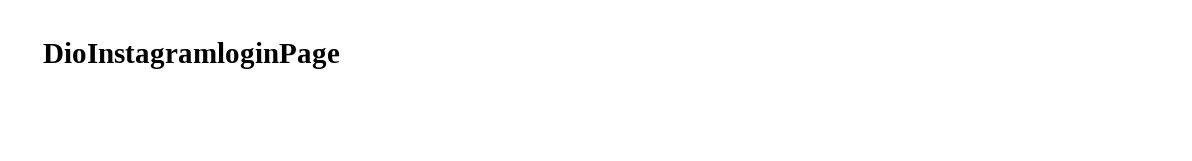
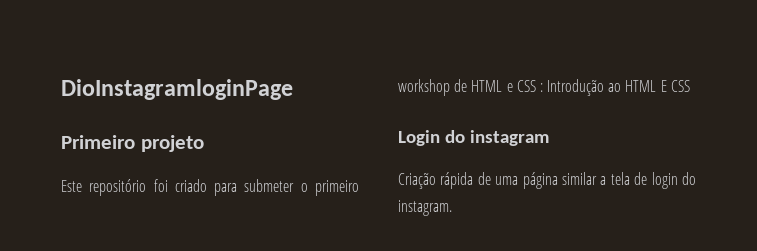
(340, 55) none -> [61,135,204,152] [61,179,359,196] [398,79,690,96] [398,130,550,146] [398,172,696,189] [398,200,452,216] // Primeiro projeto // Este repositório foi criado para submeter o primeiro workshop de HTML e CSS : Introdução ao HTML E CSS // Login do instagram // Criação rápida de uma página similar a tela de login do instagram.

